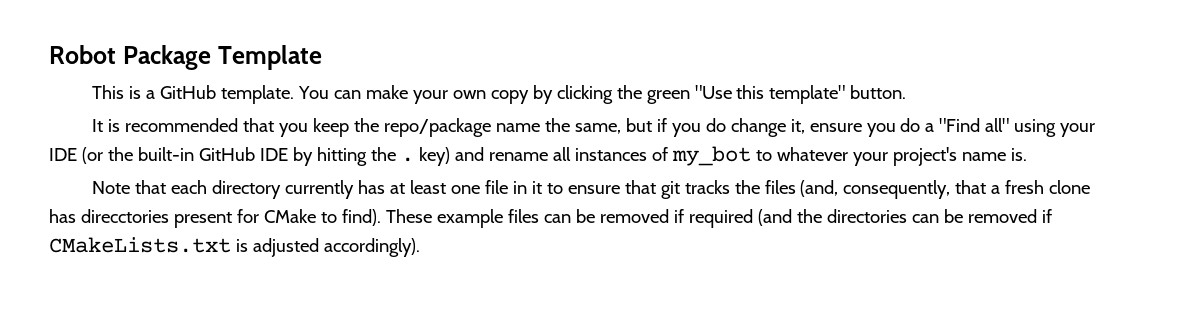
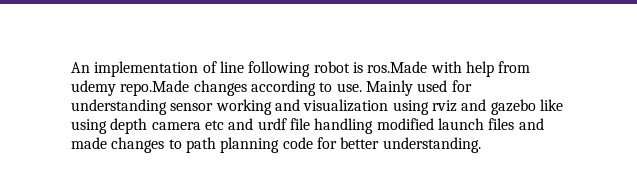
[49,45,322,70] [91,85,907,104] [91,118,1096,137] [49,146,1027,166] [91,180,1091,199] [49,209,1052,228] [49,237,420,257] Robot Package Template // This is a GitHub template. You can make your own copy by clicking the green "Use this template" button. // It is recommended that you keep the repo/package name the same, but if you do change it, ensure you do a "Find all" using your IDE (or the built-in GitHub IDE by hitting the . key) and rename all instances of my_bot to whatever your project's name is. // Note that each directory currently has at least one file in it to ensure that git tracks the files (and, consequently, that a fresh clone has direcctories present for CMake to find). These example files can be removed if required (and the directories can be removed if CMakeLists.txt is adjusted accordingly). -> [71,61,531,77] [71,80,472,96] [71,99,563,115] [71,118,544,134] [71,137,481,153] An implementation of line following robot is ros.Made with help from udemy repo.Made changes according to use. Mainly used for understanding sensor working and visualization using rviz and gazebo like using depth camera etc and urdf file handling modified launch files and made changes to path planning code for better understanding.

